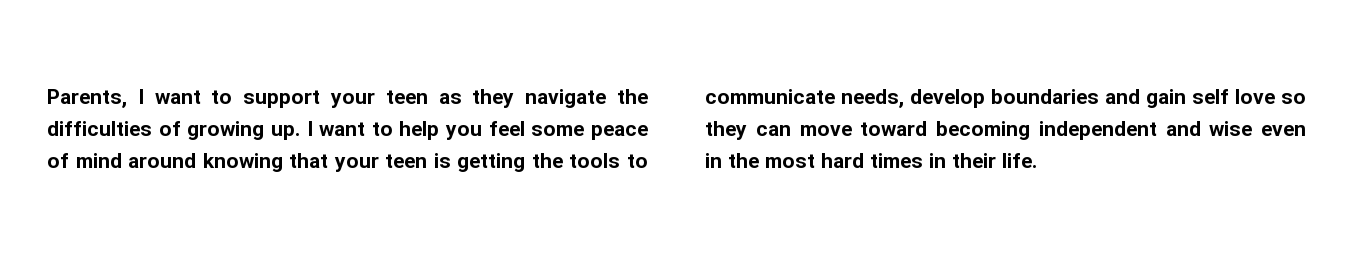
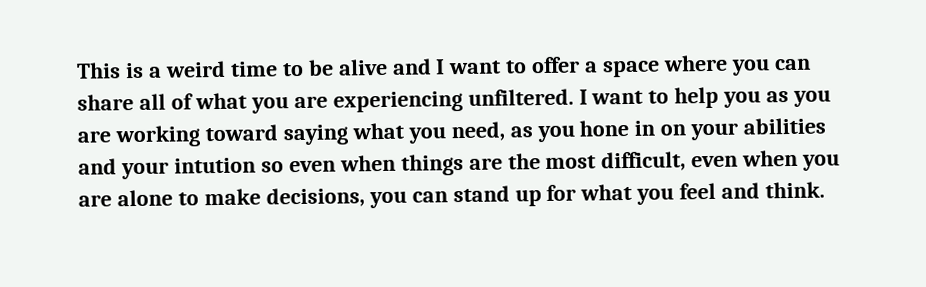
[47,89,648,108] [47,121,300,140] Parents, I want to support your teen as they navigate the difficulties of growing up. -> [76,54,811,79] [77,88,574,114] This is a weird time to be alive and I want to offer a space where you can share all of what you are experiencing unfiltered.
[488,121,648,140] [47,153,648,172] [705,89,1306,108] [705,121,1306,140] [705,153,1037,168] feel some peace of mind around knowing that your teen is getting the tools to communicate needs, develop boundaries and gain self love so they can move toward becoming independent and wise even in the most hard times in their life. -> [766,89,832,107] [77,117,827,148] [78,149,841,180] [78,181,826,209] as you are working toward saying what you need, as you hone in on your abilities and your intution so even when things are the most difficult, even when you are alone to make decisions, you can stand up for what you feel and think.

